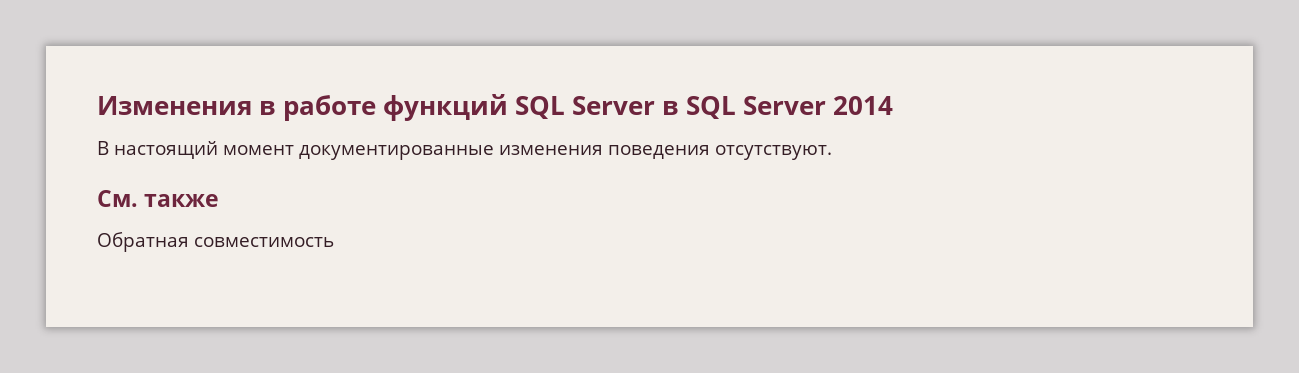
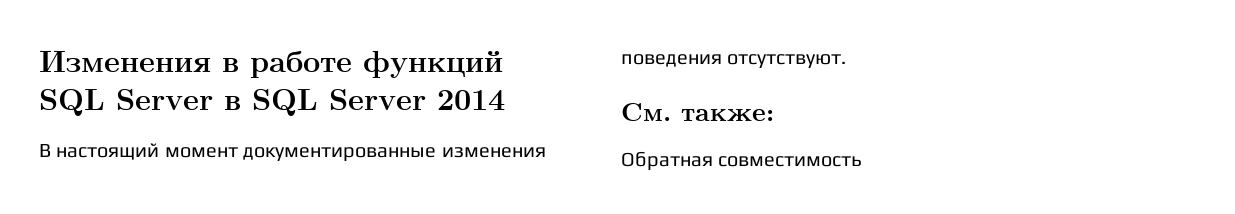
[144,194,220,207] также -> [681,109,774,121] также:

